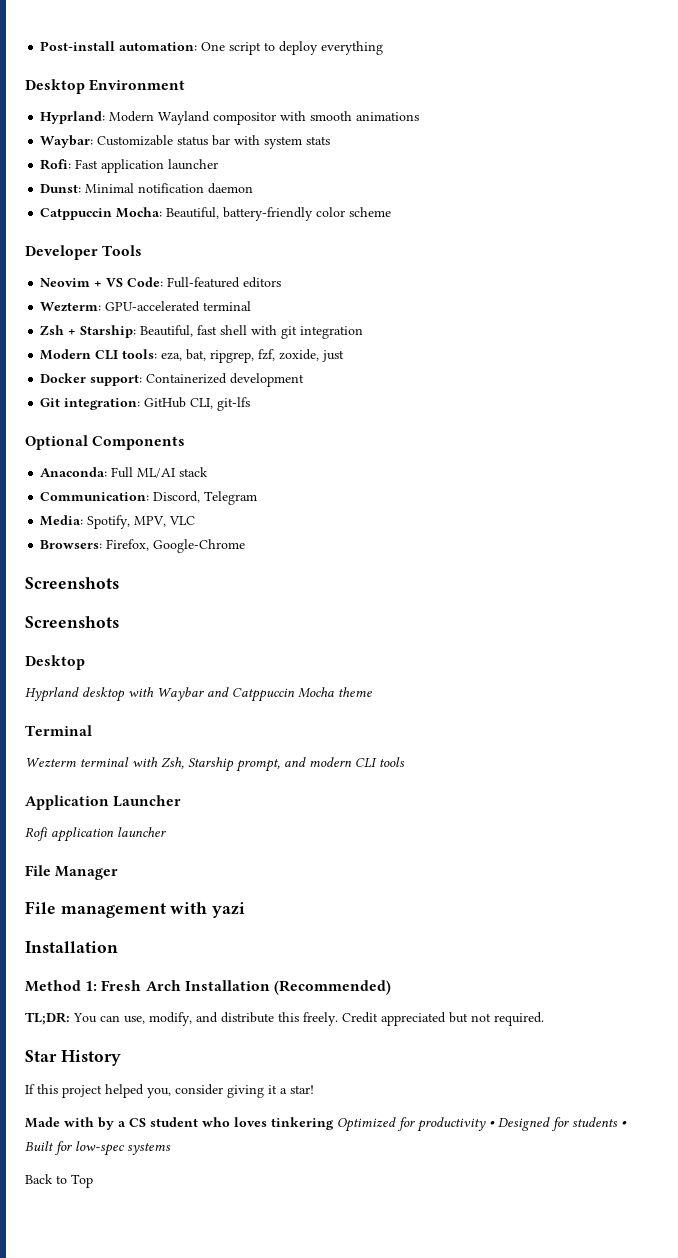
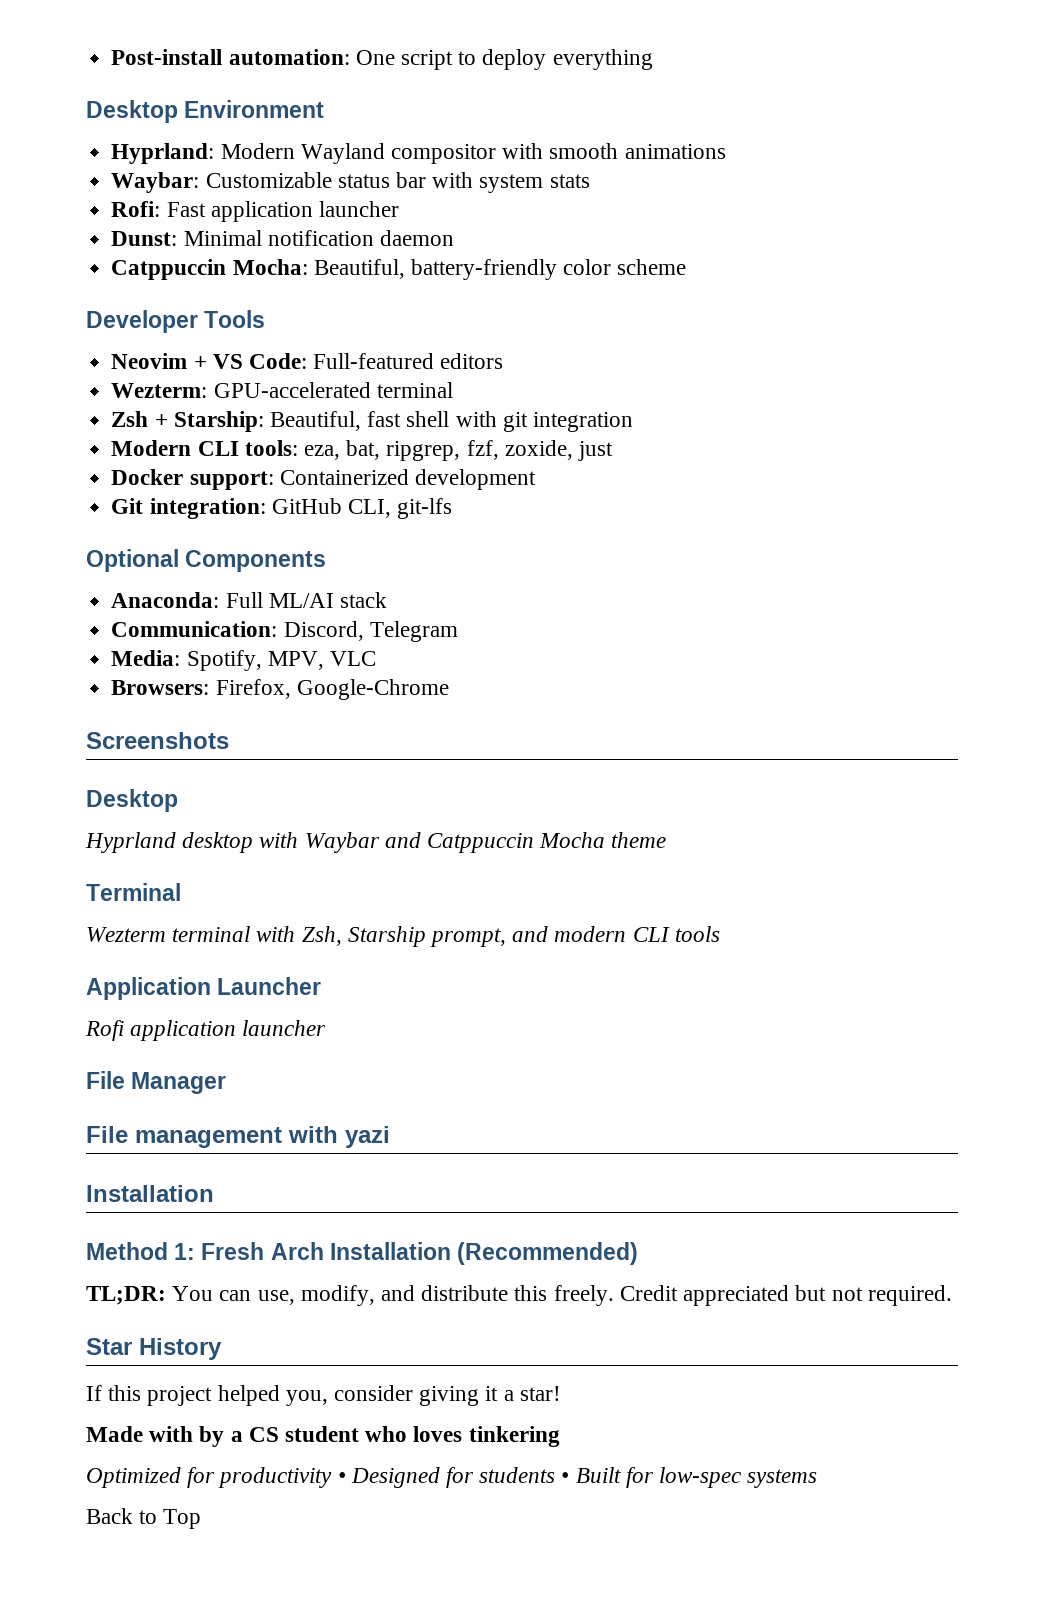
[25,616,119,628] // Screenshots -> (229, 740) none
(334, 1123) none -> (560, 1436) //

